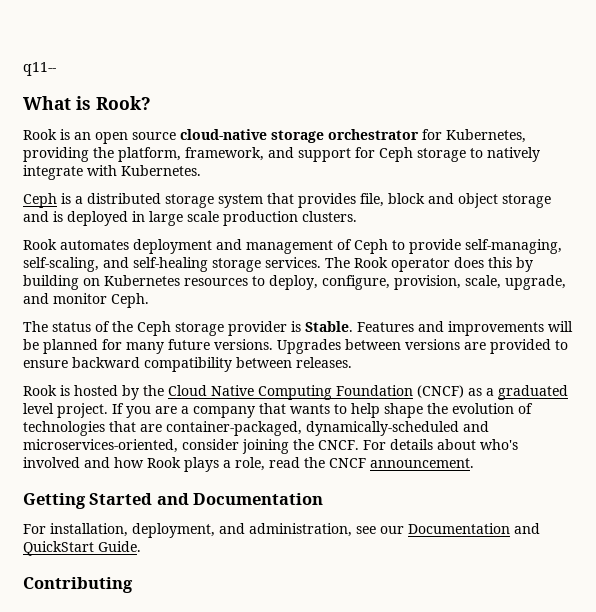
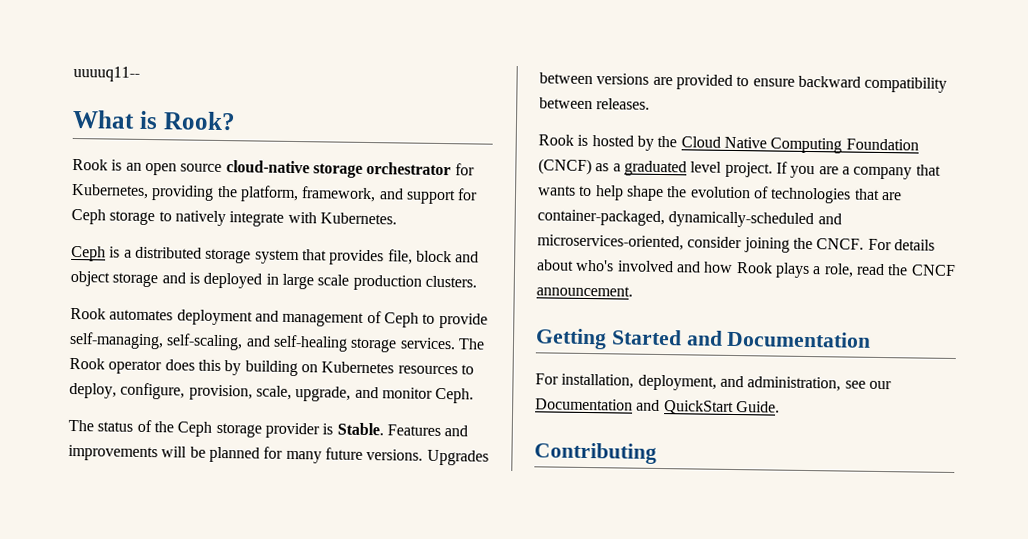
[23,62,56,76] q11-- -> [73,65,140,82] uuuuq11--

